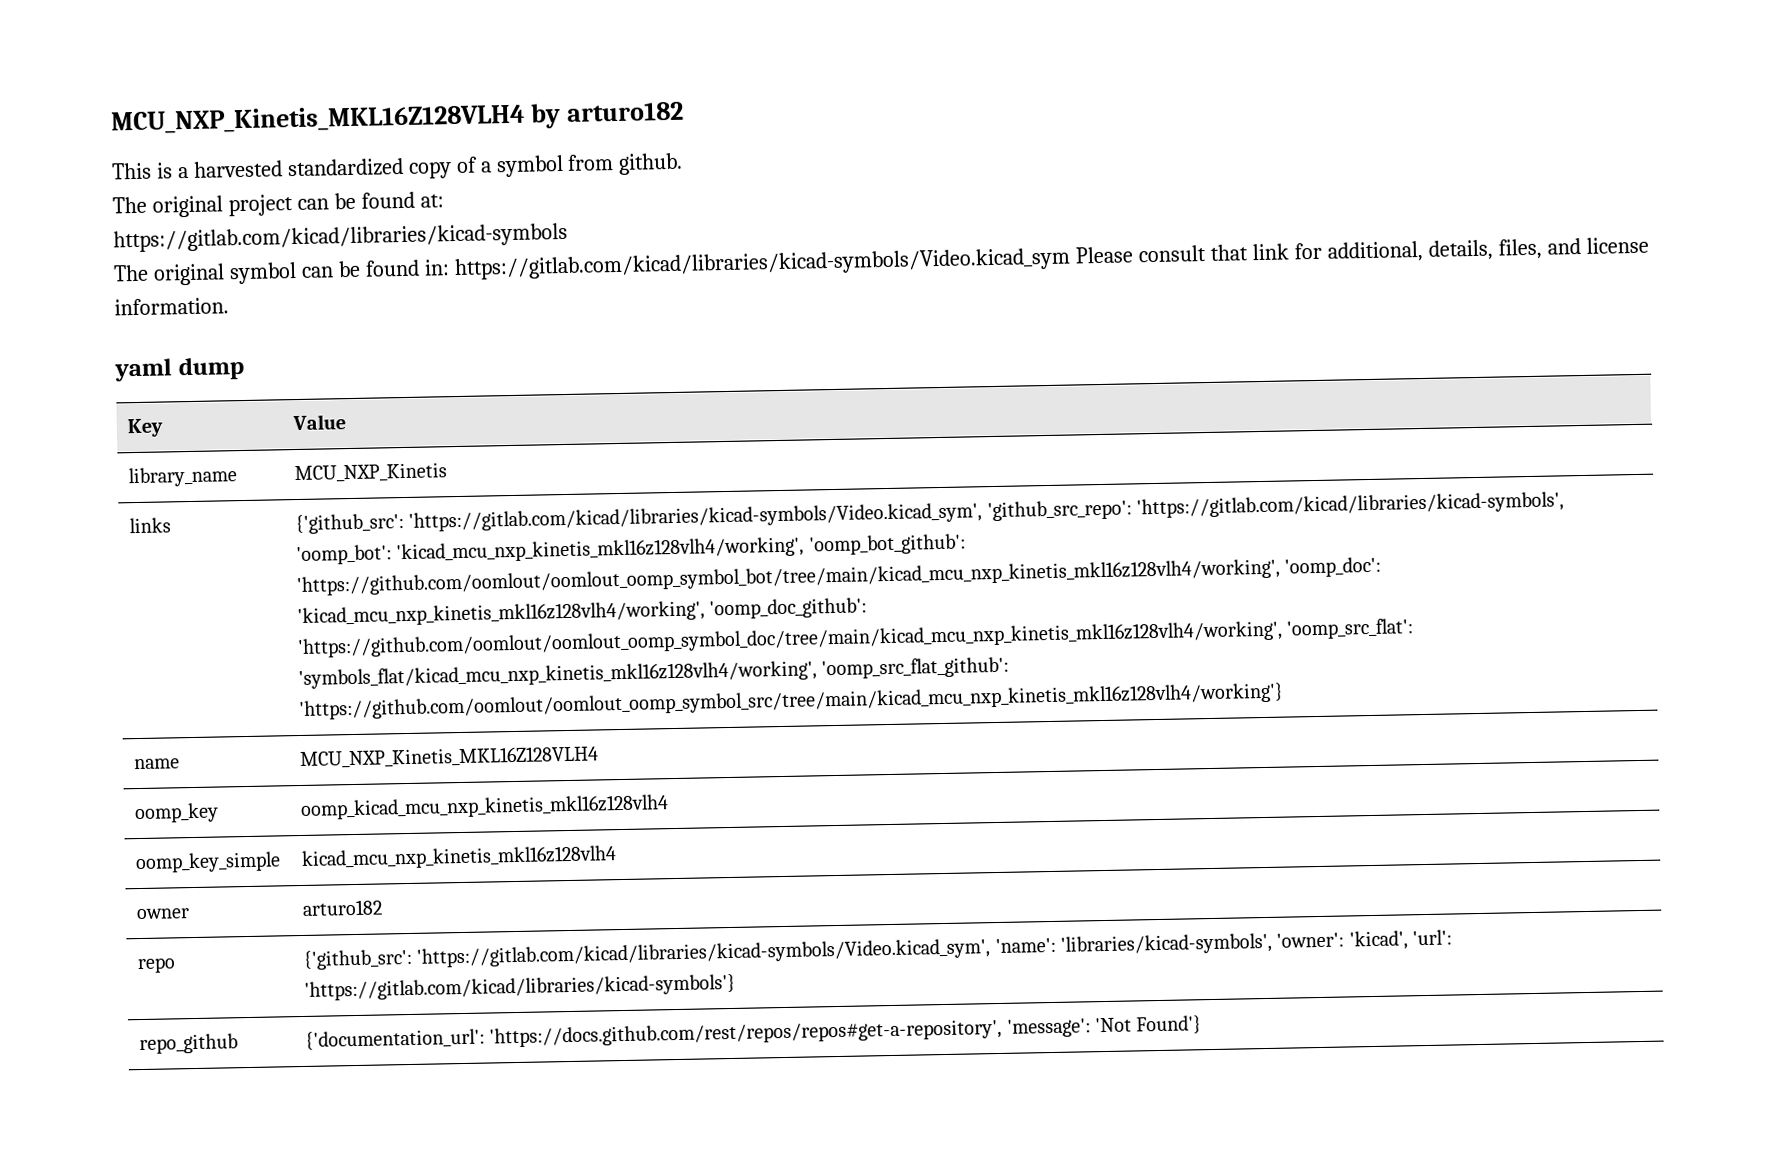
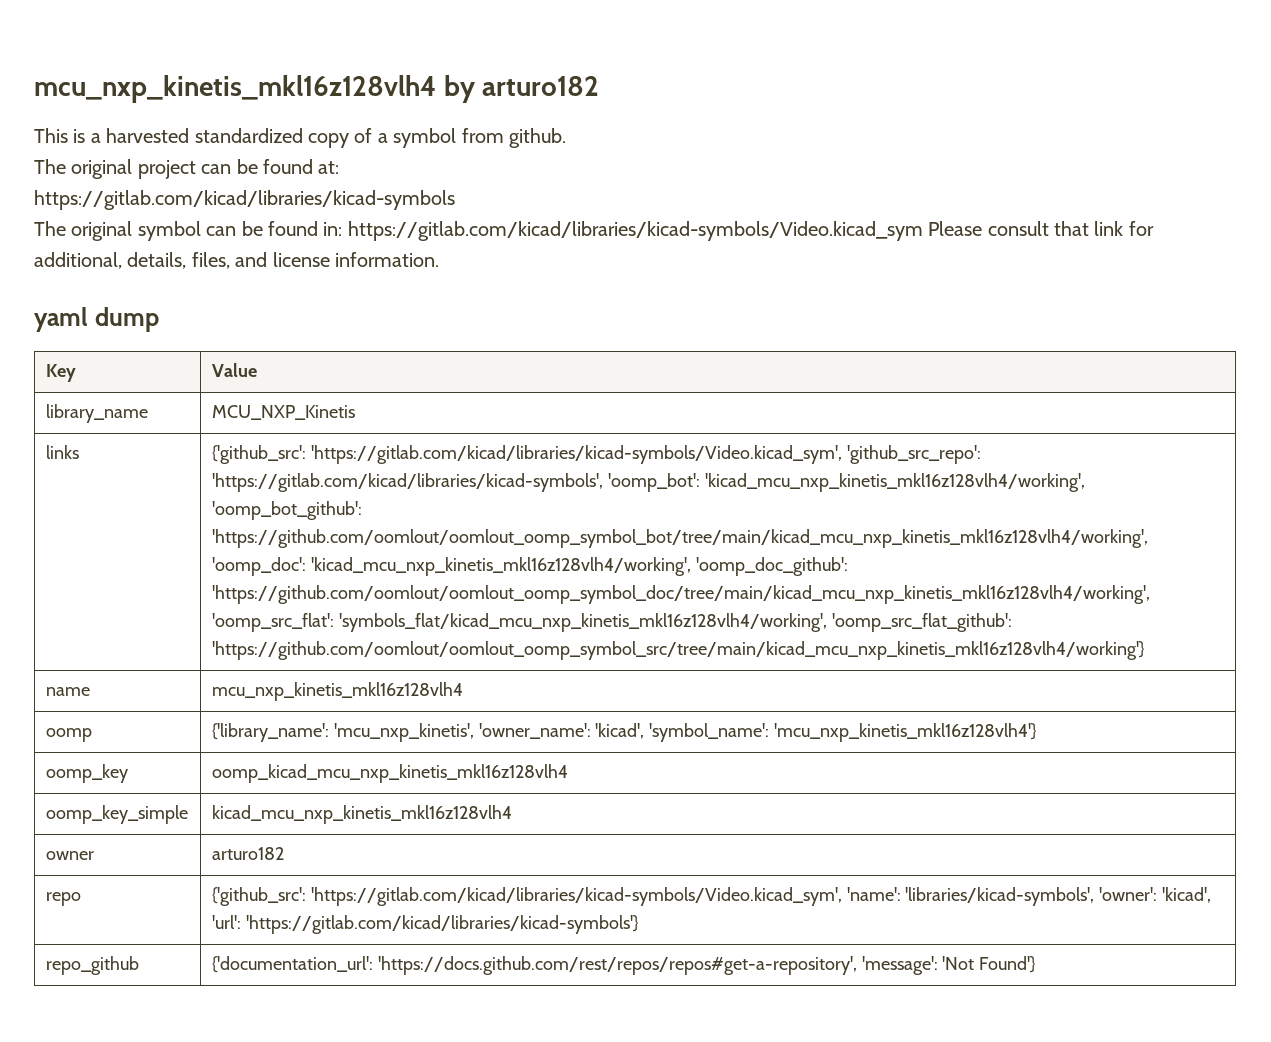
[110,103,525,135] MCU_NXP_Kinetis_MKL16Z128VLH4 -> [34,75,436,103] mcu_nxp_kinetis_mkl16z128vlh4
[298,745,599,769] MCU_NXP_Kinetis_MKL16Z128VLH4 -> [211,682,463,701] [45,728,92,742] [211,723,1038,742] mcu_nxp_kinetis_mkl16z128vlh4 // oomp | {'library_name': 'mcu_nxp_kinetis', 'owner_name': 'kicad', 'symbol_name': 'mcu_nxp_kinetis_mkl16z128vlh4'}

